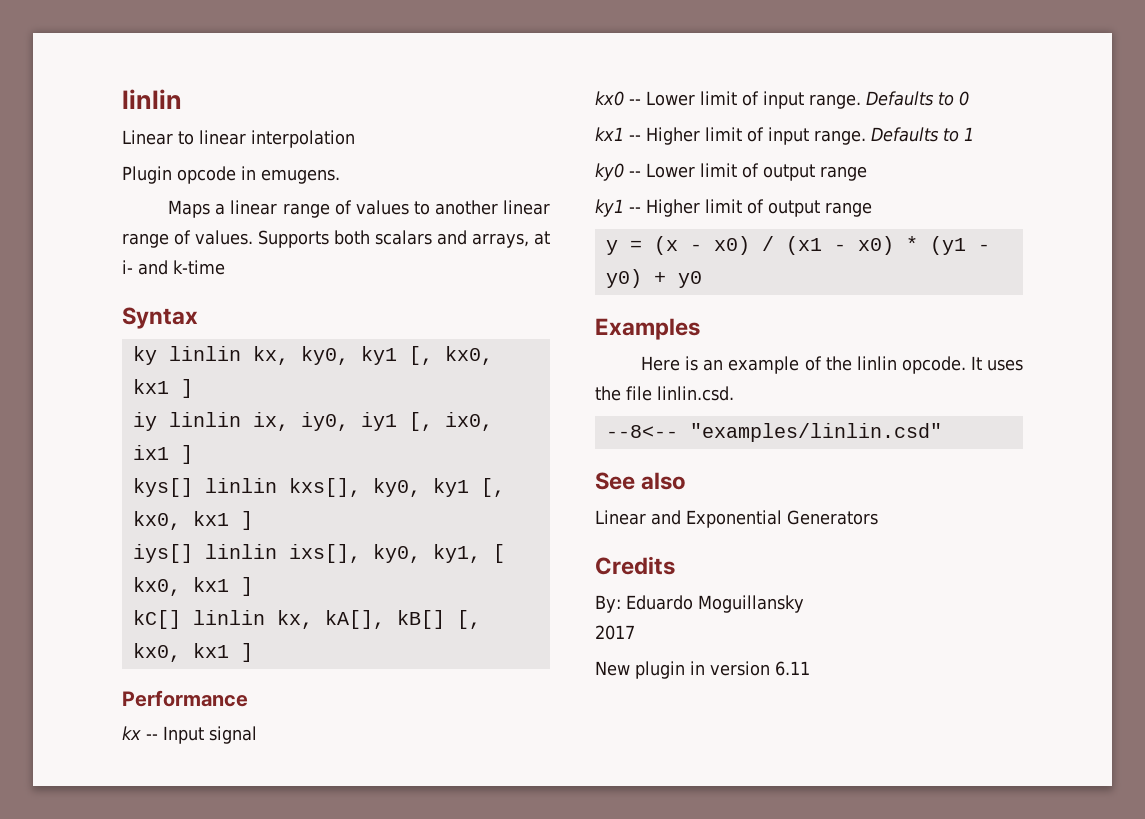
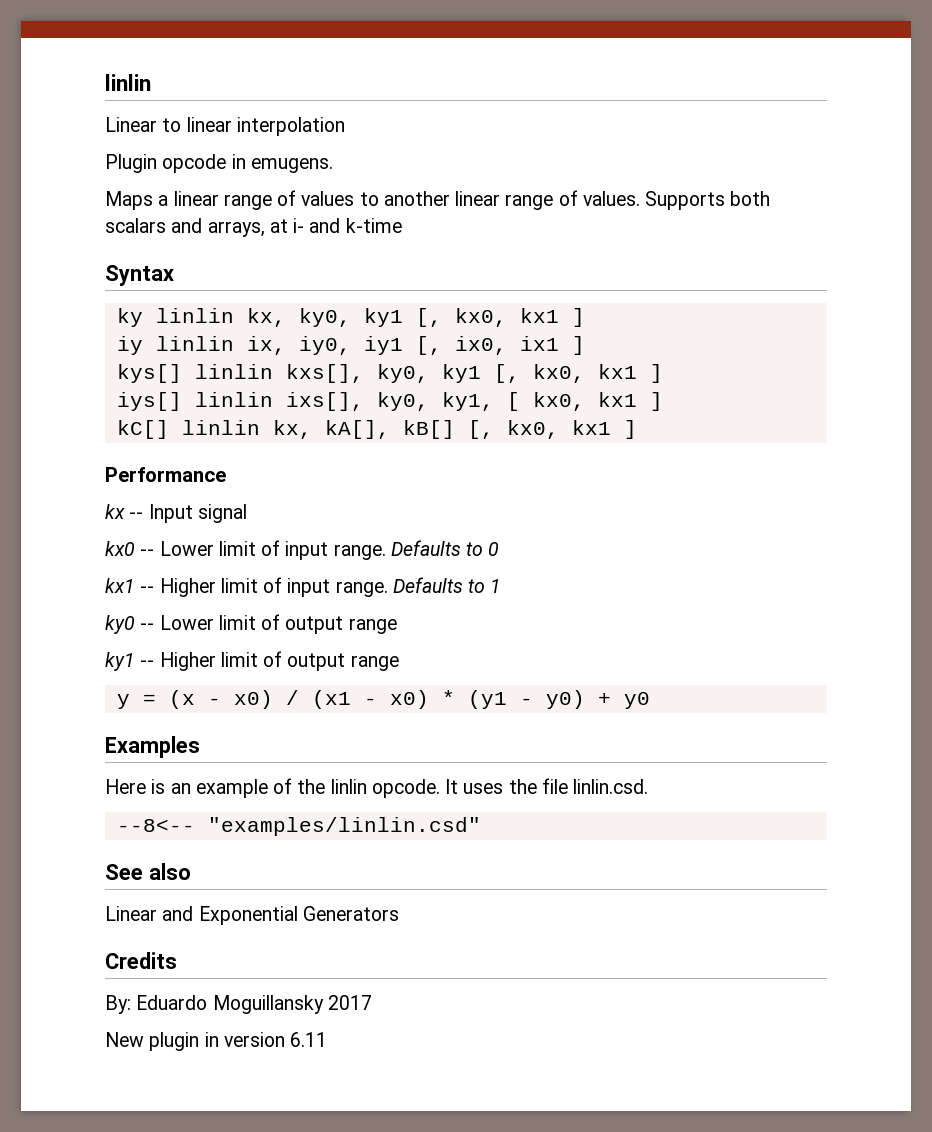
(804, 604) // -> (324, 1004) none

